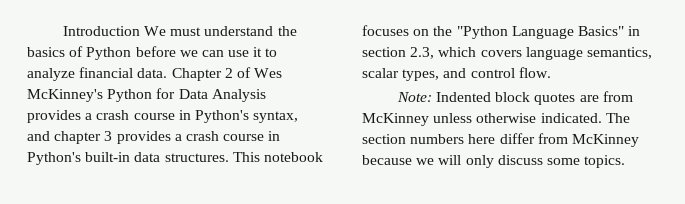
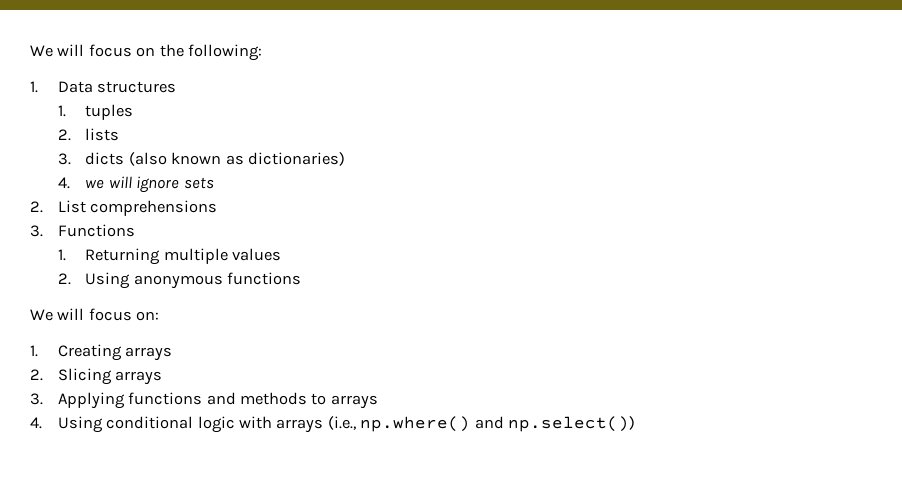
[62,26,297,36] [27,46,278,60] [27,67,283,81] [27,88,266,102] [27,110,299,123] [27,131,281,144] [27,152,323,165] [362,25,641,39] [362,47,652,60] [362,67,551,81] [396,91,633,105] [362,113,630,126] [362,133,639,147] [362,155,626,168] Introduction We must understand the basics of Python before we can use it to analyze financial data. Chapter 2 of Wes McKinney's Python for Data Analysis provides a crash course in Python's syntax, and chapter 3 provides a crash course in Python's built-in data structures. This notebook focuses on the "Python Language Basics" in section 2.3, which covers language semantics, scalar types, and control flow. // Note: Indented block quotes are from McKinney unless otherwise indicated. The section numbers here differ from McKinney because we will only discuss some topics. -> [30,44,263,61] [30,81,177,93] [57,104,134,120] [57,128,120,141] [57,152,346,166] [57,176,214,193] [30,200,218,216] [30,224,135,237] [57,248,282,265] [57,272,302,289] [30,308,160,321] [30,344,173,361] [30,368,163,385] [30,392,378,409] [30,416,636,433] We will focus on the following: // 1. Data structures // 1. tuples // 2. lists // 3. dicts (also known as dictionaries) // 4. we will ignore sets // 2. List comprehensions // 3. Functions // 1. Returning multiple values // 2. Using anonymous functions // We will focus on: // 1. Creating arrays // 2. Slicing arrays // 3. Applying functions and methods to arrays // 4. Using conditional logic with arrays (i.e., np.where() and np.select())

